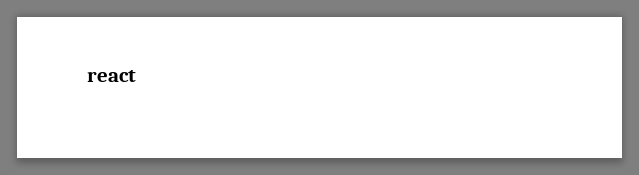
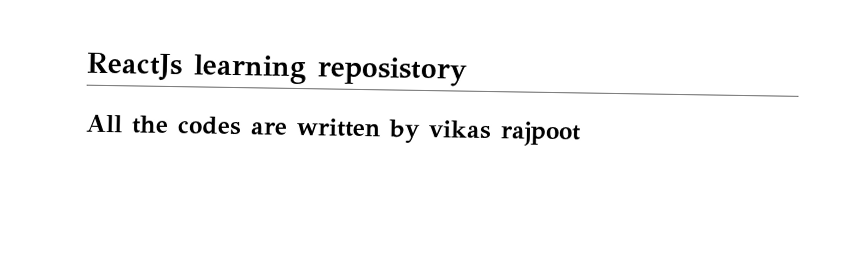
[87,70,136,82] react -> [86,52,468,87] [85,114,582,147] ReactJs learning reposistory // All the codes are written by vikas rajpoot

